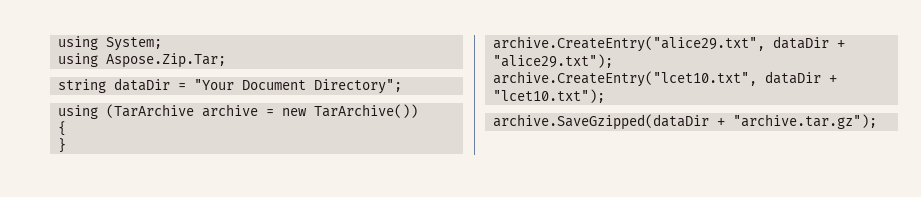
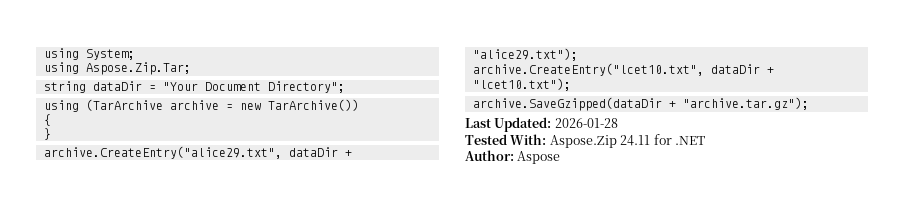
(878, 121) none -> [465,117,618,132] [465,134,705,148] [465,150,561,164] // Last Updated: 2026-01-28 // Tested With: Aspose.Zip 24.11 for .NET // Author: Aspose

